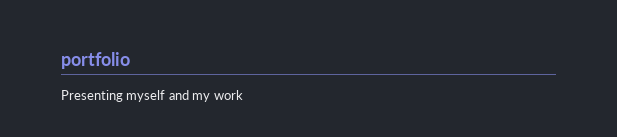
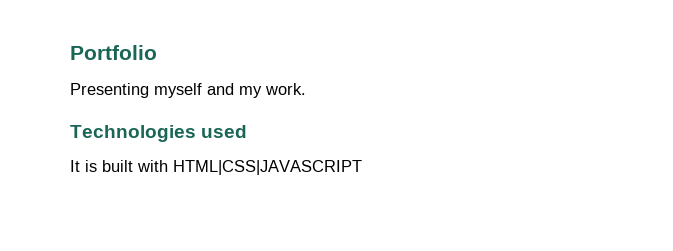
[61,52,130,69] portfolio -> [70,45,157,60] Portfolio
[213,90,243,100] work -> [265,83,306,95] [70,125,248,142] [70,160,362,175] work. // Technologies used // It is built with HTML|CSS|JAVASCRIPT

